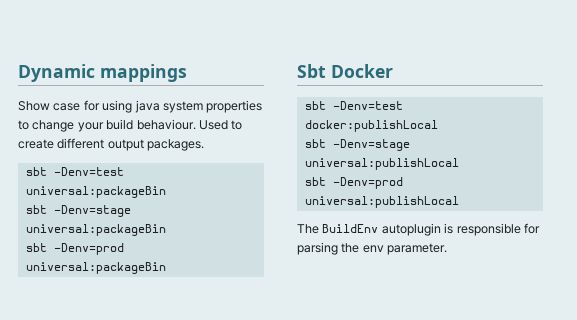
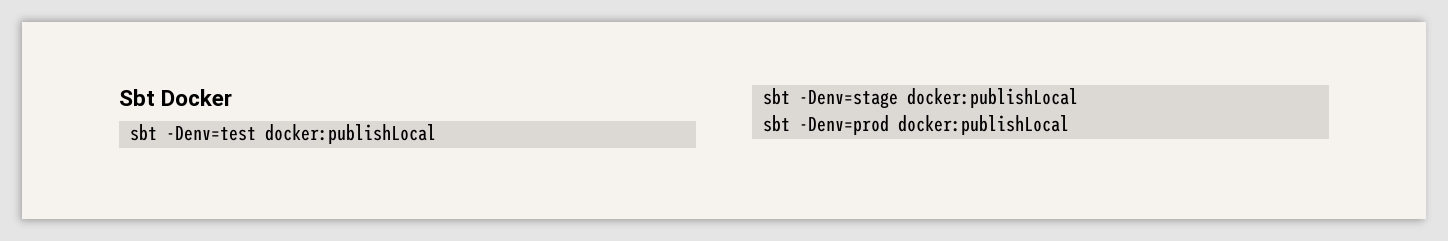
[18,64,187,82] [18,100,263,113] [18,119,243,132] [18,138,205,151] [25,167,124,176] [25,186,166,198] [25,205,131,217] [25,224,166,236] [25,243,124,255] [25,262,166,274] Dynamic mappings // Show case for using java system properties to change your build behaviour. Used to create different output packages. // sbt -Denv=test universal:packageBin // sbt -Denv=stage universal:packageBin // sbt -Denv=prod universal:packageBin // -> (119, 97) none
[304,158,459,170] [304,177,403,189] [304,196,459,208] [297,223,540,236] [297,242,448,255] universal:publishLocal // sbt -Denv=prod universal:publishLocal // The BuildEnv autoplugin is responsible for parsing the env parameter. -> [907,88,1079,108] [763,115,1070,135] docker:publishLocal // sbt -Denv=prod docker:publishLocal

